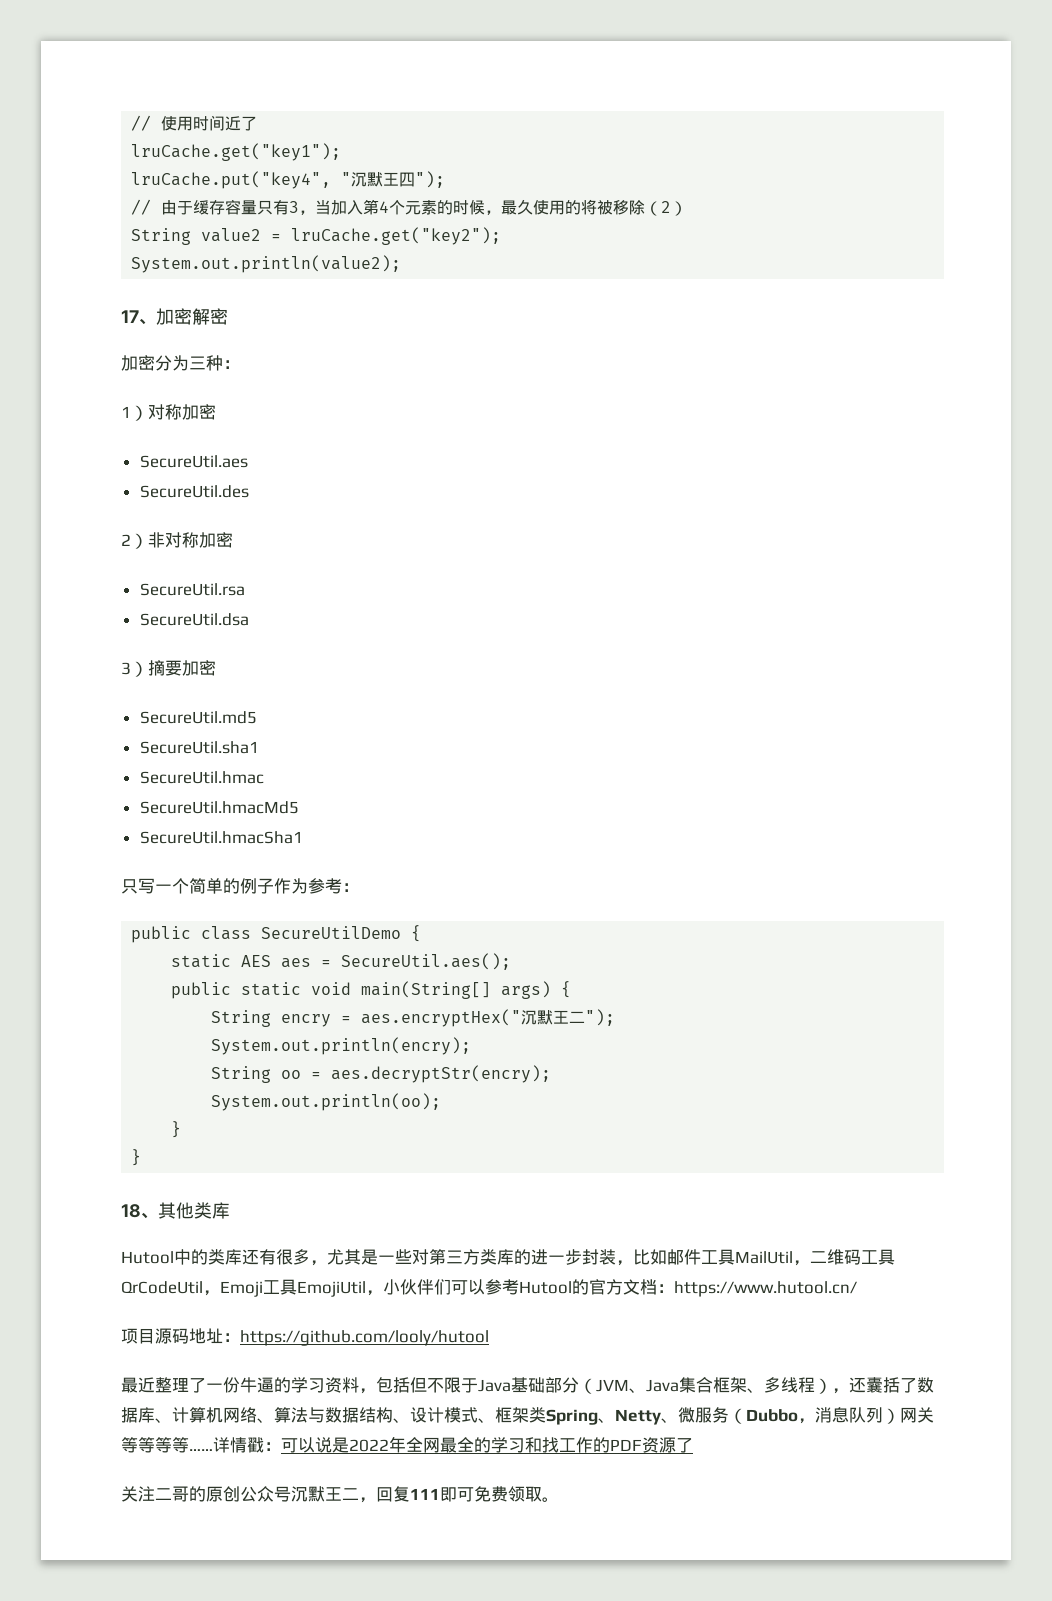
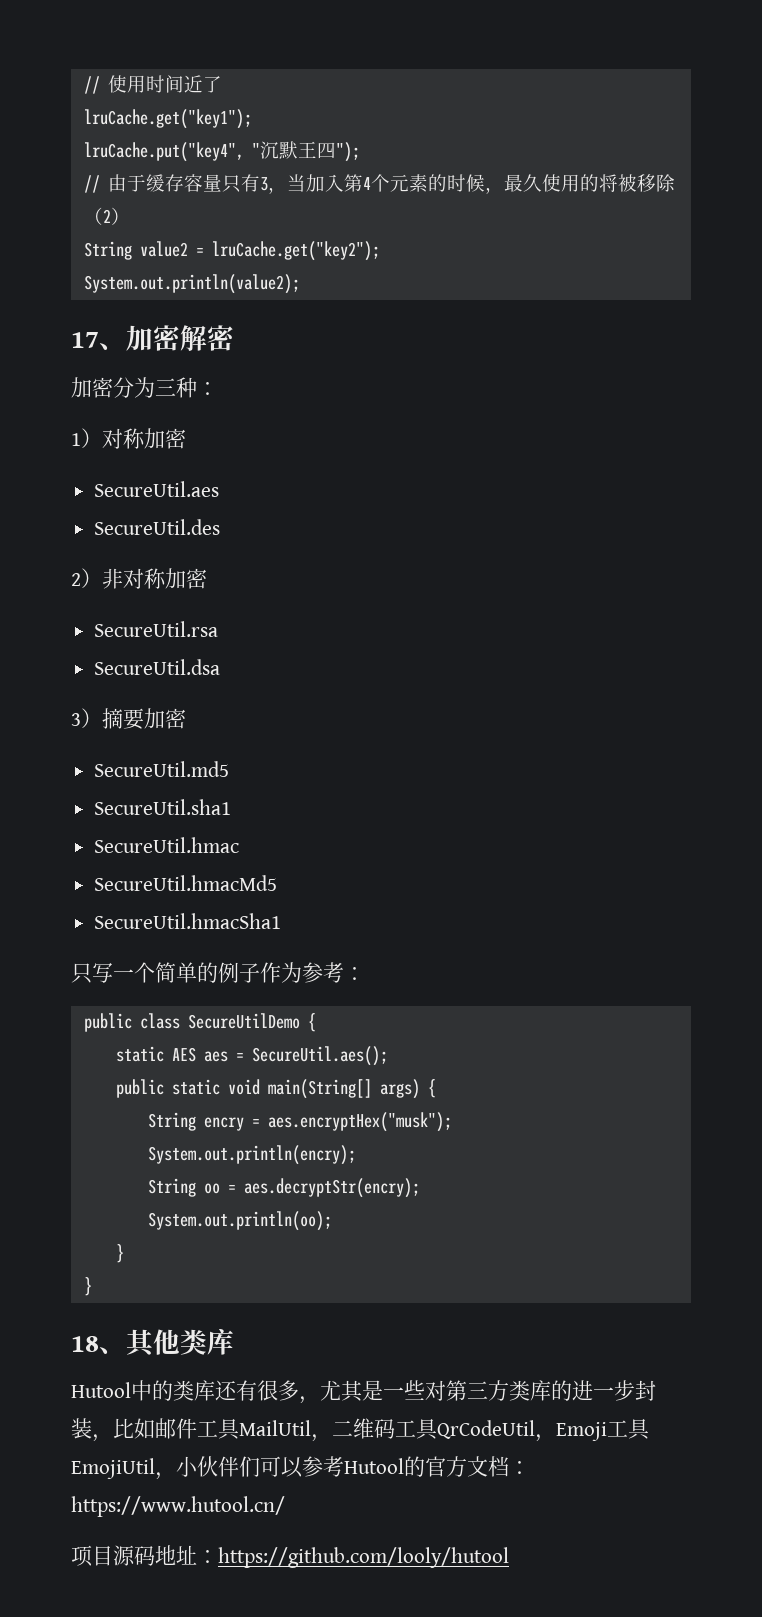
[361,1009,616,1027] aes.encryptHex("沉默王二"); -> [267,1112,452,1132] aes.encryptHex("musk");
[121,1377,934,1394] [121,1407,934,1425] [121,1436,693,1453] [121,1486,559,1503] // 最近整理了一份牛逼的学习资料，包括但不限于Java基础部分（JVM、Java集合框架、多线程），还囊括了数据库、计算机网络、算法与数据结构、设计模式、框架类Spring、Netty、微服务（Dubbo，消息队列）网关等等等等……详情戳：可以说是2022年全网最全的学习和找工作的PDF资源了 // 关注二哥的原创公众号沉默王二，回复111即可免费领取。 -> (509, 1557) none

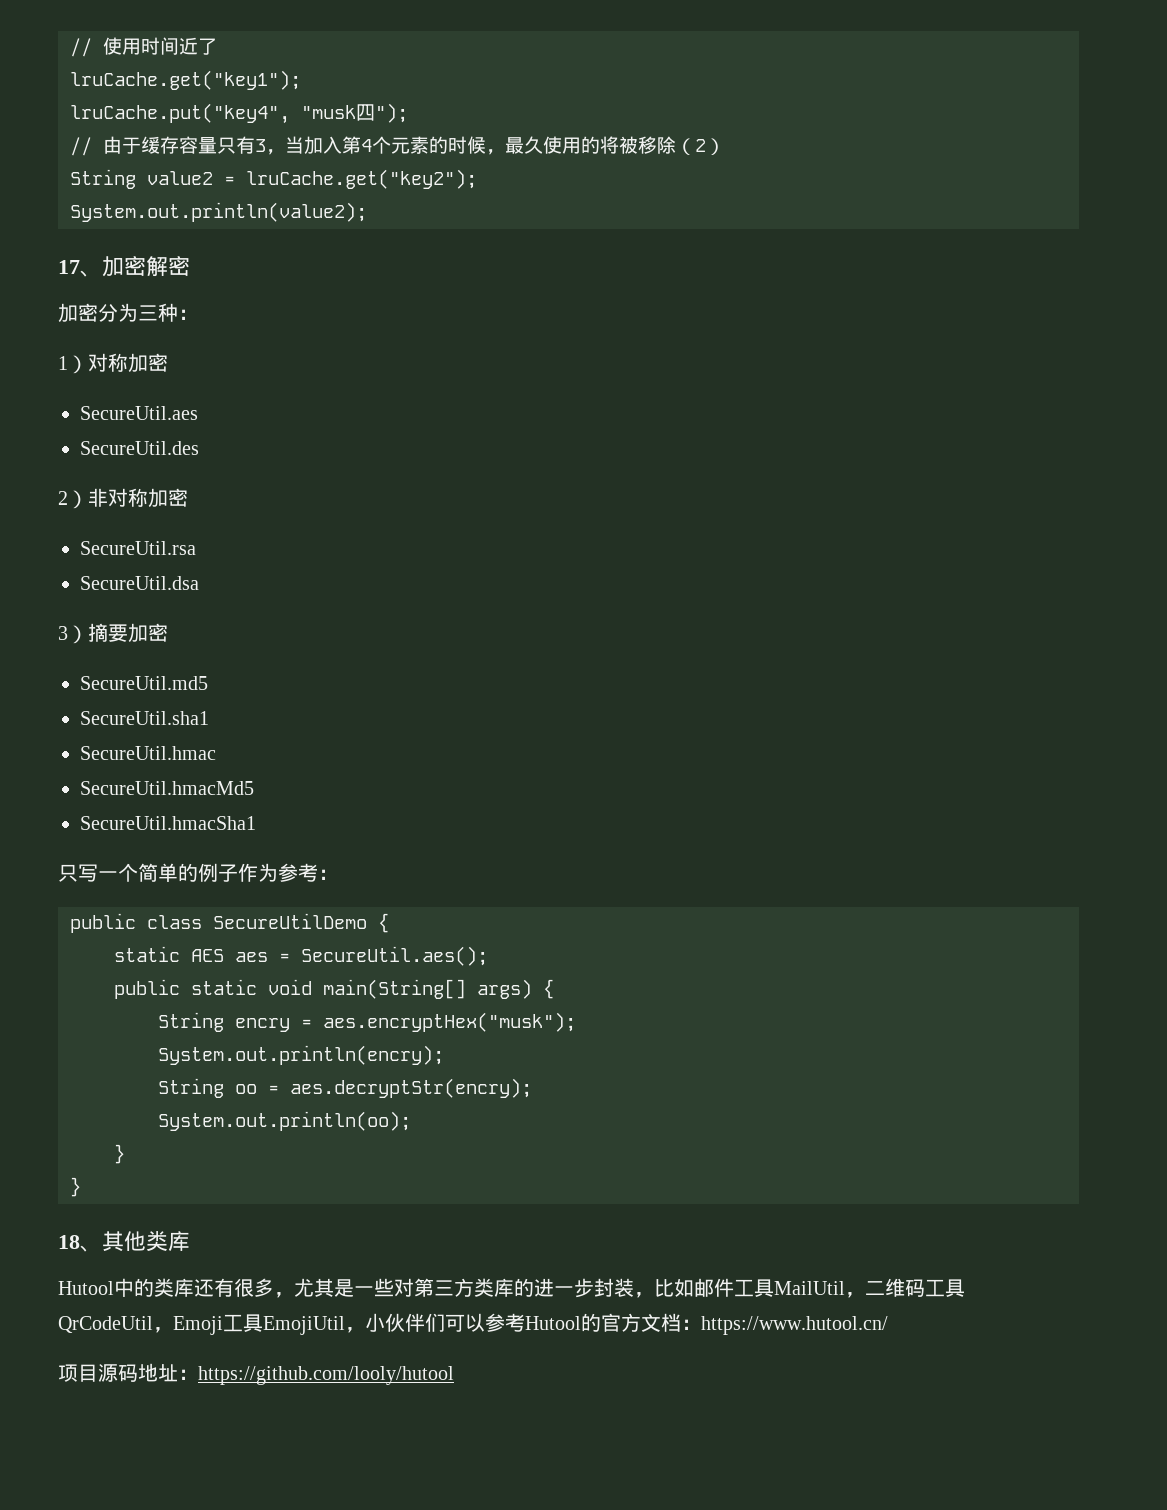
[251,141,317,159] "沉默王 -> [301,105,356,119] "musk

